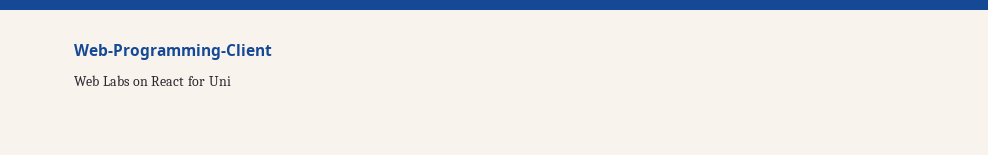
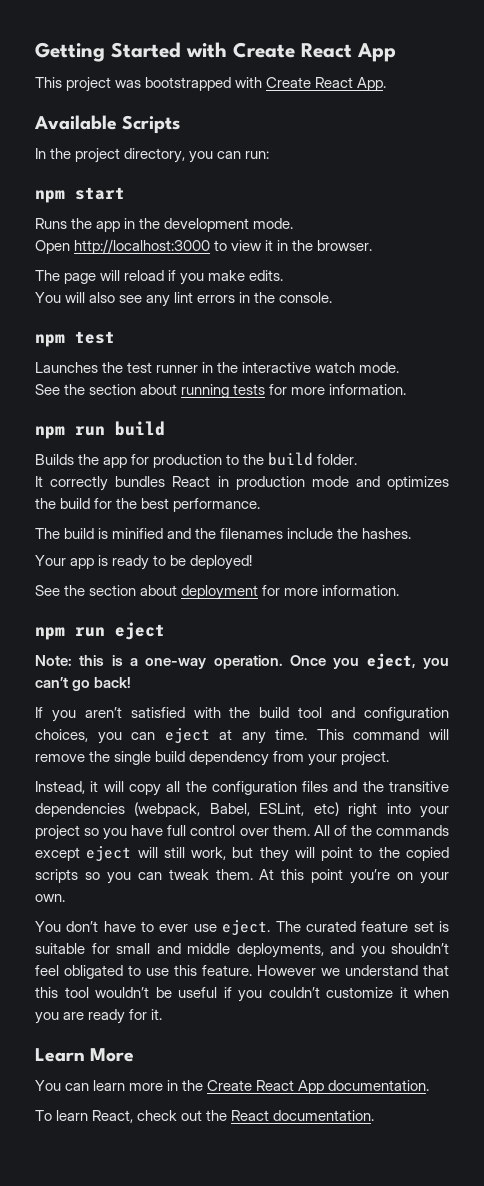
[74,44,272,60] [74,75,231,86] Web-Programming-Client // Web Labs on React for Uni -> [35,42,396,62] [35,77,387,92] [34,115,181,134] [35,148,270,163] [35,187,125,203] [35,218,294,232] [35,239,373,254] [35,270,284,285] [35,292,333,307] [35,331,115,347] [35,362,400,373] [35,384,407,398] [35,421,165,439] [35,452,358,468] [35,476,449,491] [35,498,261,512] [35,528,412,539] [35,555,253,570] [35,585,400,600] [35,622,165,640] [35,653,449,669] [35,677,132,691] [35,707,450,722] [35,728,449,744] [35,751,390,766] [35,781,450,796] [35,802,450,818] [35,825,449,840] [35,846,449,862] [35,869,450,884] [35,894,65,902] [35,920,450,935] [35,943,449,958] [35,965,449,979] [35,987,449,1002] [35,1009,163,1024] [35,1048,135,1062] [35,1080,430,1094] [35,1110,375,1123] Getting Started with Create React App // This project was bootstrapped with Create React App. // Available Scripts // In the project directory, you can run: // npm start // Runs the app in the development mode. // Open http://localhost:3000 to view it in the browser. // The page will reload if you make edits. // You will also see any lint errors in the console. // npm test // Launches the test runner in the interactive watch mode. // See the section about running tests for more information. // npm run build // Builds the app for production to the build folder. // It correctly bundles React in production mode and optimizes the build for the best performance. // The build is minified and the filenames include the hashes. // Your app is ready to be deployed! // See the section about deployment for more information. // npm run eject // Note: this is a one-way operation. Once you eject, you can’t go back! // If you aren’t satisfied with the build tool and configuration choices, you can eject at any time. This command will remove the single build dependency from your project. // Instead, it will copy all the configuration files and the transitive dependencies (webpack, Babel, ESLint, etc) right into your project so you have full control over them. All of the commands except eject will still work, but they will point to the copied scripts so you can tweak them. At this point you’re on your own. // You don’t have to ever use eject. The curated feature set is suitable for small and middle deployments, and you shouldn’t feel obligated to use this feature. However we understand that this tool wouldn’t be useful if you couldn’t customize it when you are ready for it. // Learn More // You can learn more in the Create React App documentation. // To learn React, check out the React documentation.

